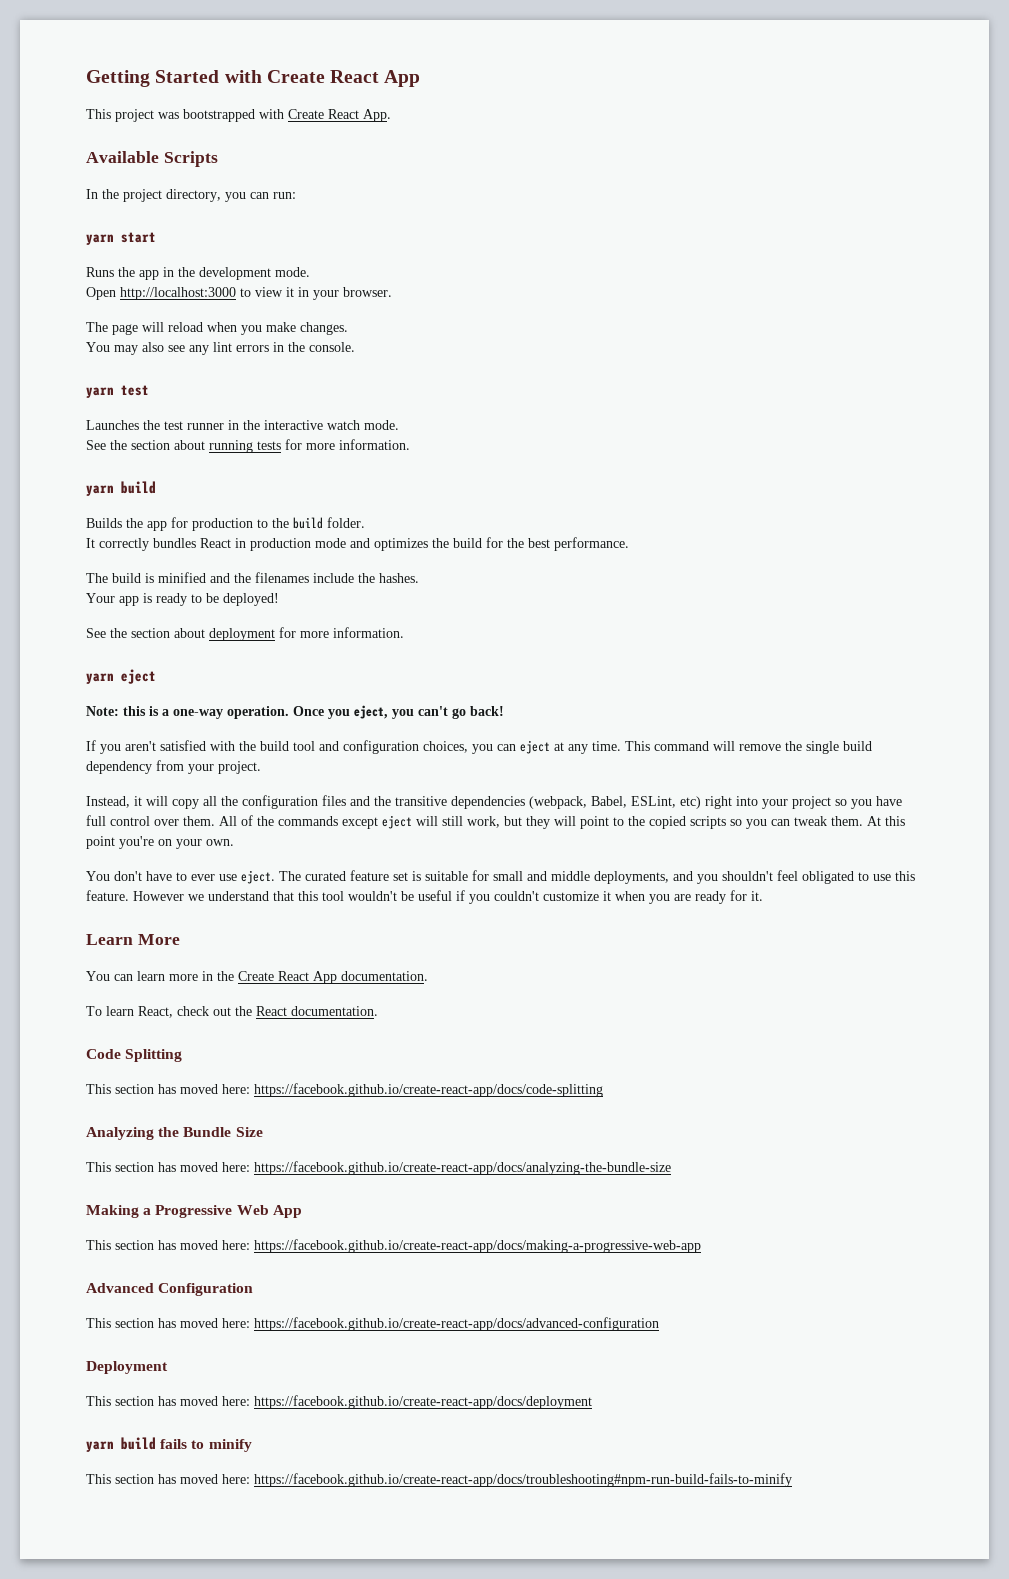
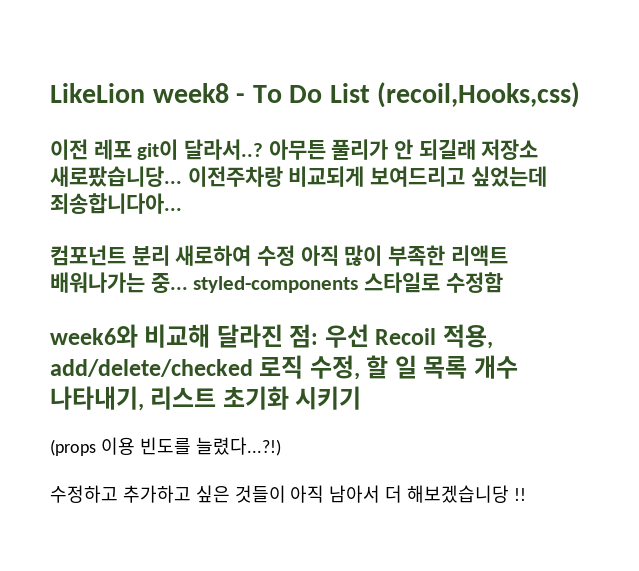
[86,70,421,87] [86,109,391,122] [86,151,218,167] [86,189,296,202] [86,232,156,245] [86,267,310,280] [86,287,392,300] [86,322,348,335] [86,342,355,355] [86,385,149,398] [86,420,399,430] [86,439,410,453] [86,481,156,496] [86,517,365,531] [86,537,629,551] [86,572,419,583] [86,593,279,606] [86,627,404,641] [86,669,156,684] [86,705,504,719] [86,740,872,754] [86,760,261,774] [86,795,902,809] [86,815,905,829] [86,836,234,849] [86,870,915,884] [86,890,763,904] [86,934,180,945] [86,971,428,984] [86,1006,378,1018] [86,1049,183,1062] [86,1083,603,1097] [86,1127,263,1140] [86,1161,671,1175] [86,1205,302,1218] [86,1239,701,1253] [86,1283,254,1296] [86,1317,659,1331] [86,1361,168,1374] [86,1395,592,1409] [86,1437,252,1452] [86,1473,792,1487] Getting Started with Create React App // This project was bootstrapped with Create React App. // Available Scripts // In the project directory, you can run: // yarn start // Runs the app in the development mode. // Open http://localhost:3000 to view it in your browser. // The page will reload when you make changes. // You may also see any lint errors in the console. // yarn test // Launches the test runner in the interactive watch mode. // See the section about running tests for more information. // yarn build // Builds the app for production to the build folder. // It correctly bundles React in production mode and optimizes the build for the best performance. // The build is minified and the filenames include the hashes. // Your app is ready to be deployed! // See the section about deployment for more information. // yarn eject // Note: this is a one-way operation. Once you eject, you can't go back! // If you aren't satisfied with the build tool and configuration choices, you can eject at any time. This command will remove the single build dependency from your project. // Instead, it will copy all the configuration files and the transitive dependencies (webpack, Babel, ESLint, etc) right into your project so you have full control over them. All of the commands except eject will still work, but they will point to the copied scripts so you can tweak them. At this point you're on your own. // You don't have to ever use eject. The curated feature set is suitable for small and middle deployments, and you shouldn't feel obligated to use this feature. However we understand that this tool wouldn't be useful if you couldn't customize it when you are ready for it. // Learn More // You can learn more in the Create React App documentation. // To learn React, check out the React documentation. // Code Splitting // This section has moved here: https://facebook.github.io/create-react-app/docs/code-splitting // Analyzing the Bundle Size // This section has moved here: https://facebook.github.io/create-react-app/docs/analyzing-the-bundle-size // Making a Progressive Web App // This section has moved here: https://facebook.github.io/create-react-app/docs/making-a-progressive-web-app // Advanced Configuration // This section has moved here: https://facebook.github.io/create-react-app/docs/advanced-configuration // Deployment // This section has moved here: https://facebook.github.io/create-react-app/docs/deployment // yarn build fails to minify // This section has moved here: https://facebook.github.io/create-react-app/docs/troubleshooting#npm-run-build-fails-to-minify -> [50,82,581,108] [50,139,539,160] [50,166,547,187] [50,193,182,214] [50,245,508,266] [50,272,503,293] [50,324,493,349] [50,355,518,380] [50,386,362,411] [50,437,281,456] [50,485,526,503] LikeLion week8 - To Do List (recoil,Hooks,css) // 이전 레포 git이 달라서..? 아무튼 풀리가 안 되길래 저장소 새로팠습니당... 이전주차랑 비교되게 보여드리고 싶었는데 죄송합니다아... // 컴포넌트 분리 새로하여 수정 아직 많이 부족한 리액트 배워나가는 중... styled-components 스타일로 수정함 // week6와 비교해 달라진 점: 우선 Recoil 적용, add/delete/checked 로직 수정, 할 일 목록 개수 나타내기, 리스트 초기화 시키기 // (props 이용 빈도를 늘렸다...?!) // 수정하고 추가하고 싶은 것들이 아직 남아서 더 해보겠습니당 !!

